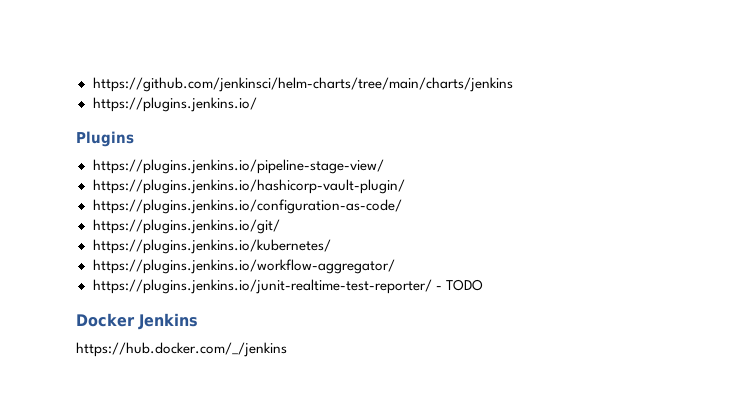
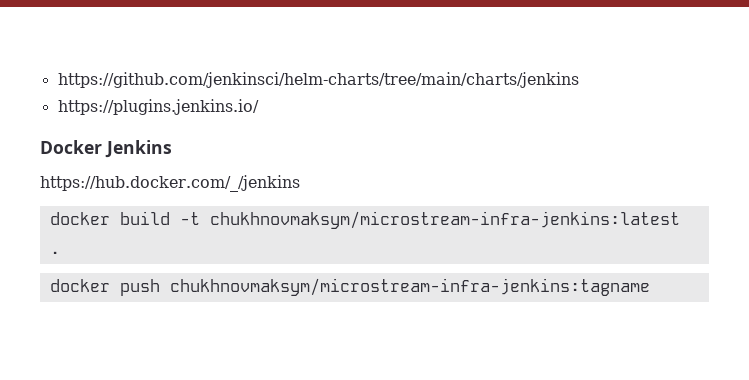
[76,131,134,147] [92,159,384,174] [92,179,405,194] [92,199,402,214] [92,219,280,234] [92,239,331,254] [92,259,395,274] [92,279,483,294] [76,313,198,330] [76,342,287,357] Plugins // https://plugins.jenkins.io/pipeline-stage-view/ // https://plugins.jenkins.io/hashicorp-vault-plugin/ // https://plugins.jenkins.io/configuration-as-code/ // https://plugins.jenkins.io/git/ // https://plugins.jenkins.io/kubernetes/ // https://plugins.jenkins.io/workflow-aggregator/ // https://plugins.jenkins.io/junit-realtime-test-reporter/ - TODO // Docker Jenkins // https://hub.docker.com/_/jenkins -> [40,140,172,158] [40,175,300,192] [49,211,680,229] [49,251,60,254] [49,278,650,296] Docker Jenkins // https://hub.docker.com/_/jenkins // docker build -t chukhnovmaksym/microstream-infra-jenkins:latest . // docker push chukhnovmaksym/microstream-infra-jenkins:tagname

